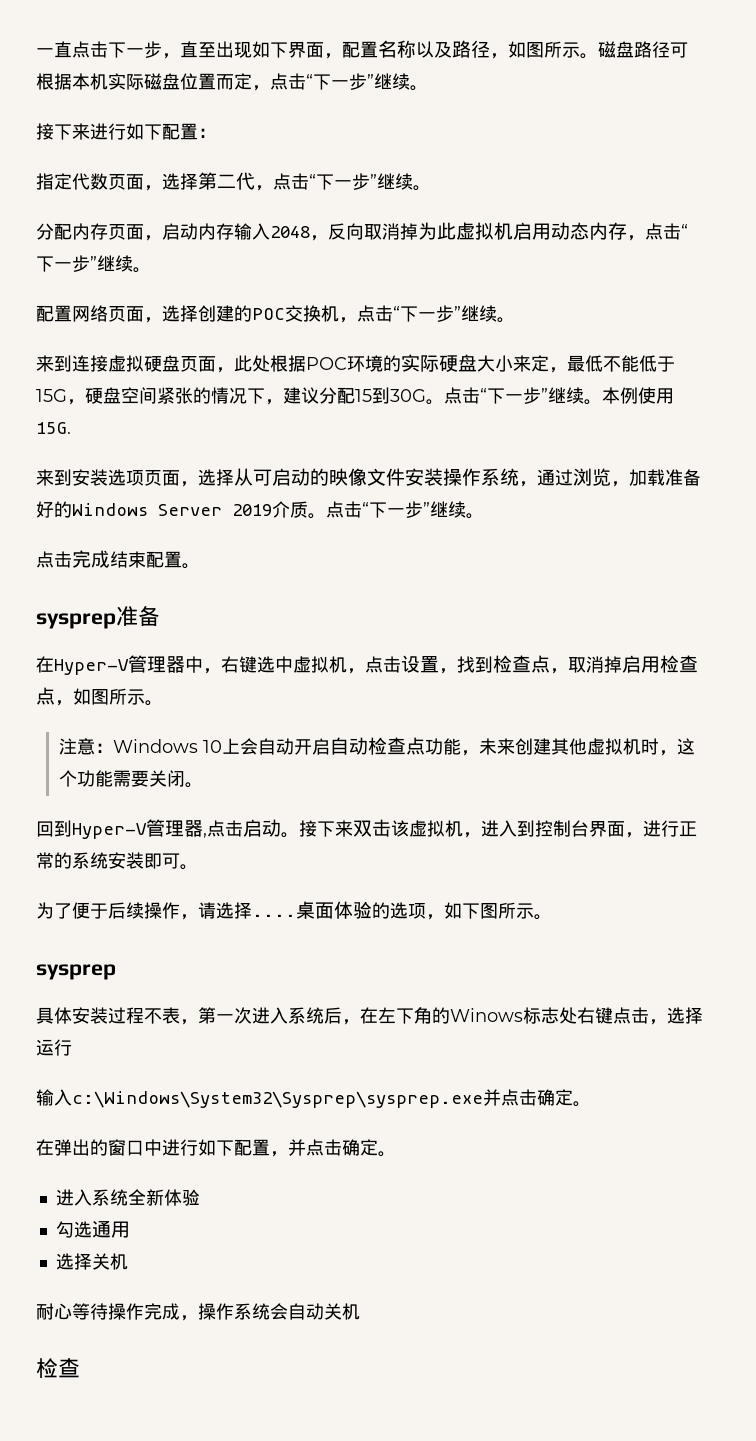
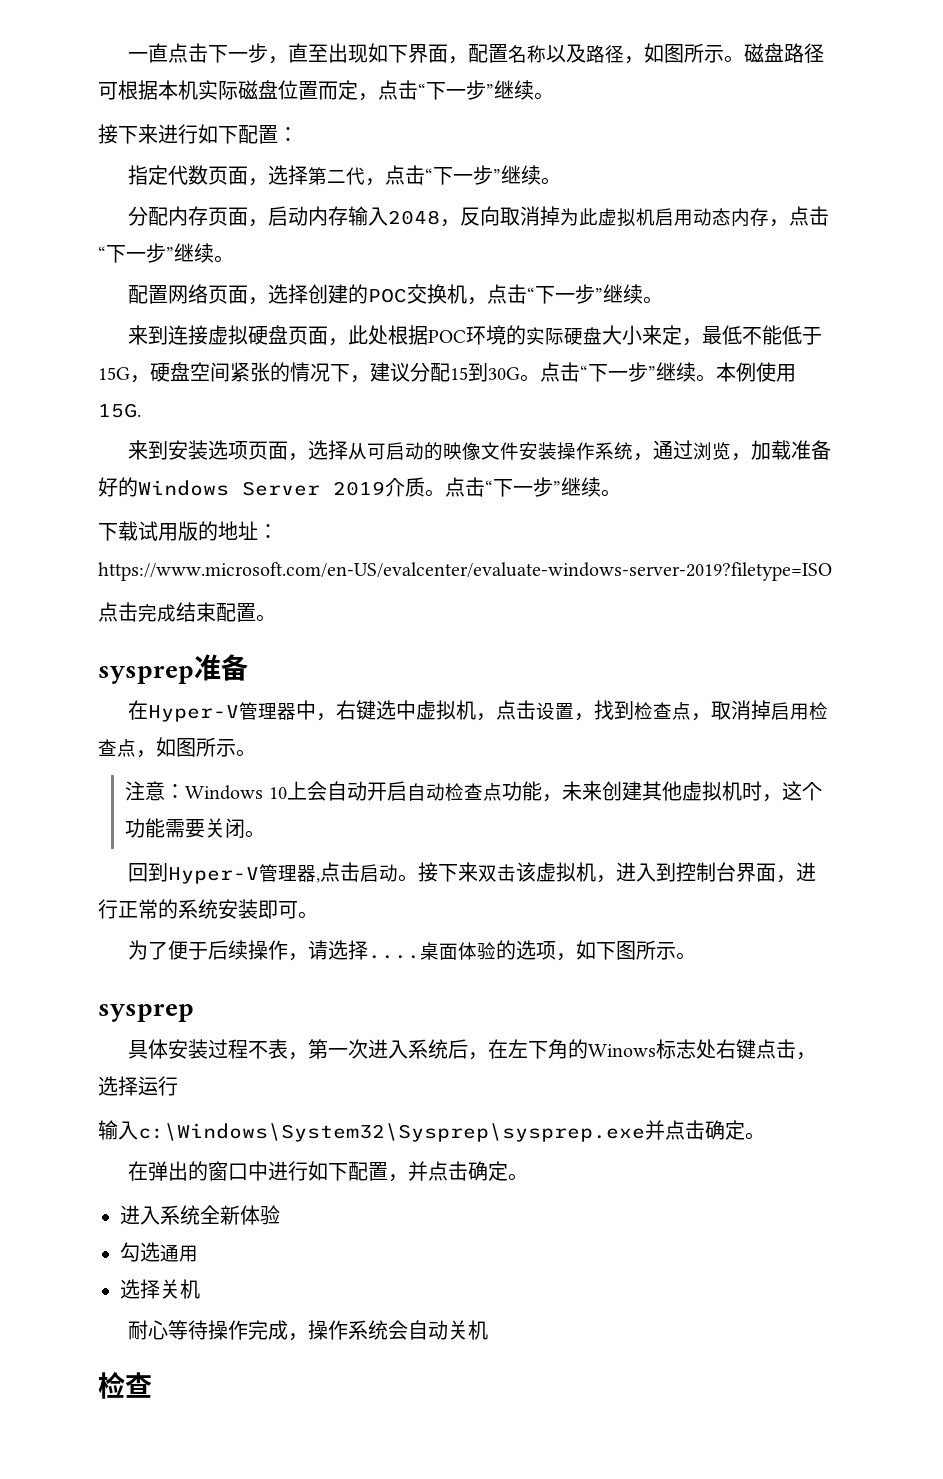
(484, 516) none -> [98,521,278,541] [98,562,832,581] // 下载试用版的地址：https://www.microsoft.com/en-US/evalcenter/evaluate-windows-server-2019?filetype=ISO

